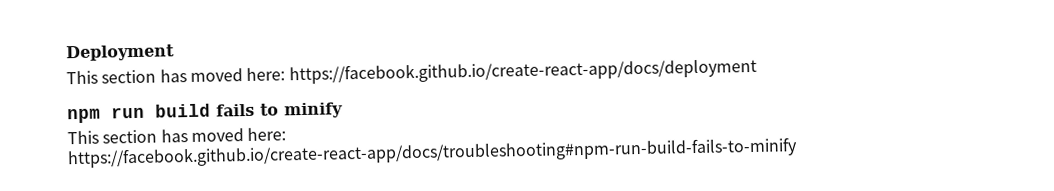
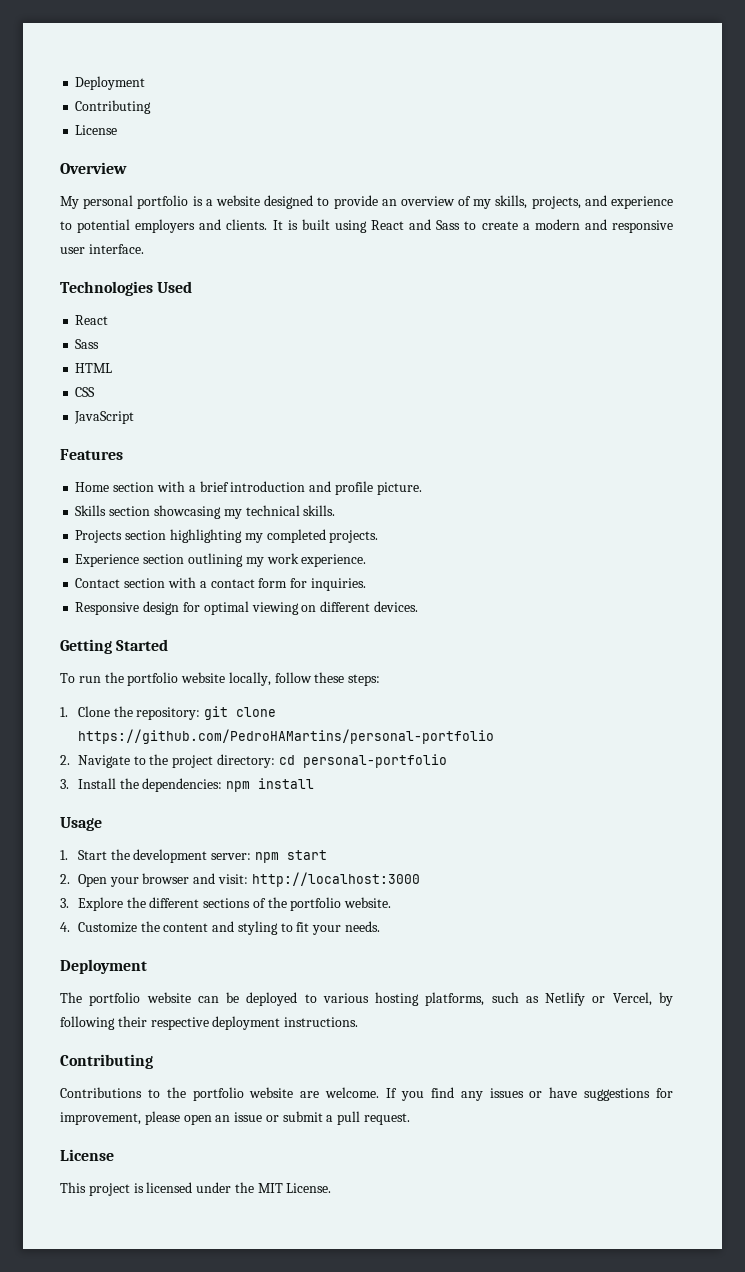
[66,44,175,62] [66,57,757,85] [67,102,343,124] [67,127,287,145] [67,137,798,169] Deployment // This section has moved here: https://facebook.github.io/create-react-app/docs/deployment // npm run build fails to minify // This section has moved here: https://facebook.github.io/create-react-app/docs/troubleshooting#npm-run-build-fails-to-minify -> [75,76,146,90] [75,100,152,114] [75,125,118,135] [60,162,127,174] [60,195,673,209] [60,219,674,233] [60,244,144,254] [60,281,193,296] [75,315,109,325] [75,339,100,349] [75,363,113,373] [75,387,96,397] [74,411,135,424] [60,449,123,460] [75,481,422,495] [75,505,336,519] [75,529,379,543] [75,553,367,567] [75,577,366,591] [75,601,418,615] [60,639,169,654] [60,672,381,686] [60,706,277,720] [77,729,494,744] [60,754,447,768] [60,778,315,792] [60,817,102,831] [60,849,327,863] [60,872,420,887] [60,897,392,911] [60,921,381,935] [60,959,147,974] [60,992,673,1006] [60,1016,359,1030] [60,1054,153,1069] [60,1087,674,1101] [60,1111,411,1125] [60,1149,114,1161] [60,1182,332,1196] Deployment // Contributing // License // Overview // My personal portfolio is a website designed to provide an overview of my skills, projects, and experience to potential employers and clients. It is built using React and Sass to create a modern and responsive user interface. // Technologies Used // React // Sass // HTML // CSS // JavaScript // Features // Home section with a brief introduction and profile picture. // Skills section showcasing my technical skills. // Projects section highlighting my completed projects. // Experience section outlining my work experience. // Contact section with a contact form for inquiries. // Responsive design for optimal viewing on different devices. // Getting Started // To run the portfolio website locally, follow these steps: // 1. Clone the repository: git clone https://github.com/PedroHAMartins/personal-portfolio // 2. Navigate to the project directory: cd personal-portfolio // 3. Install the dependencies: npm install // Usage // 1. Start the development server: npm start // 2. Open your browser and visit: http://localhost:3000 // 3. Explore the different sections of the portfolio website. // 4. Customize the content and styling to fit your needs. // Deployment // The portfolio website can be deployed to various hosting platforms, such as Netlify or Vercel, by following their respective deployment instructions. // Contributing // Contributions to the portfolio website are welcome. If you find any issues or have suggestions for improvement, please open an issue or submit a pull request. // License // This project is licensed under the MIT License.

